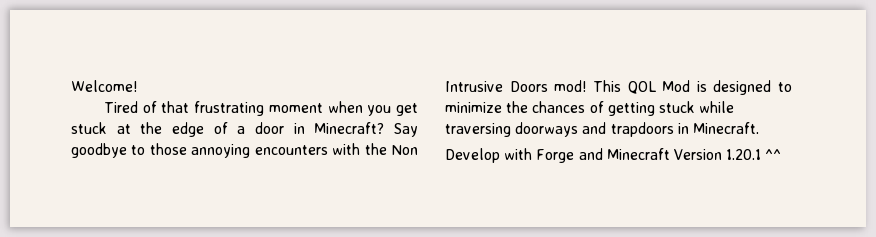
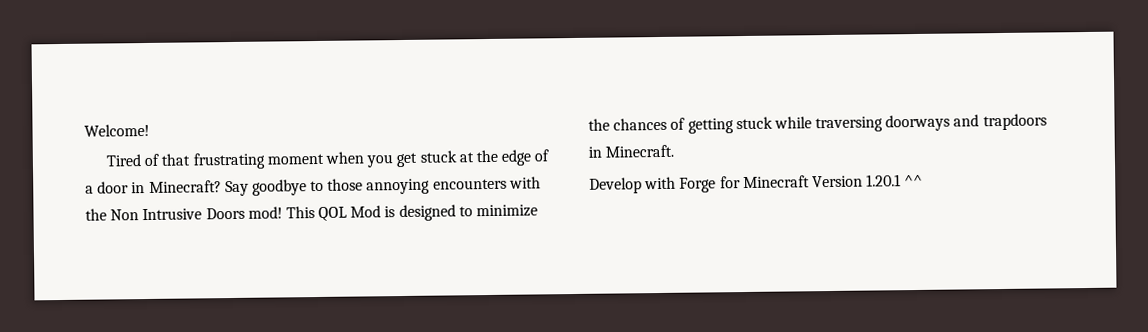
[578,148,603,160] and -> [719,176,741,189] for

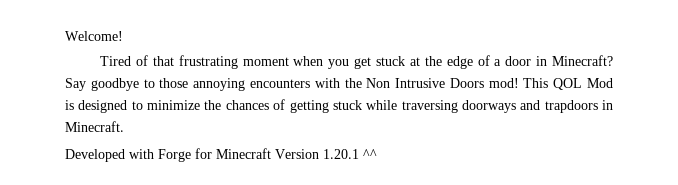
[589,177,642,194] Develop -> [65,149,125,162] Developed

